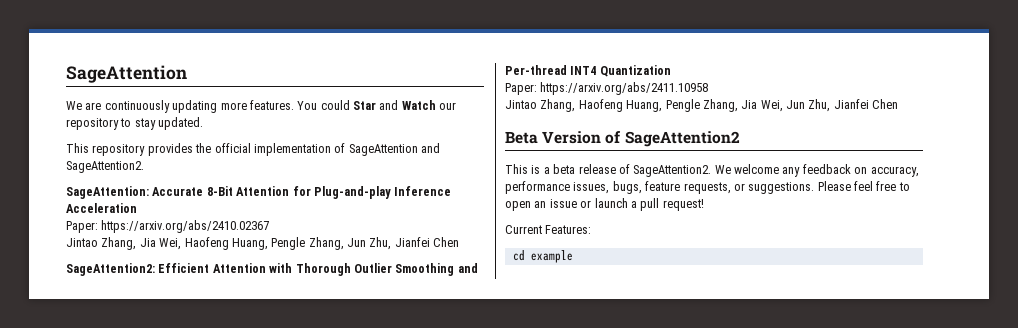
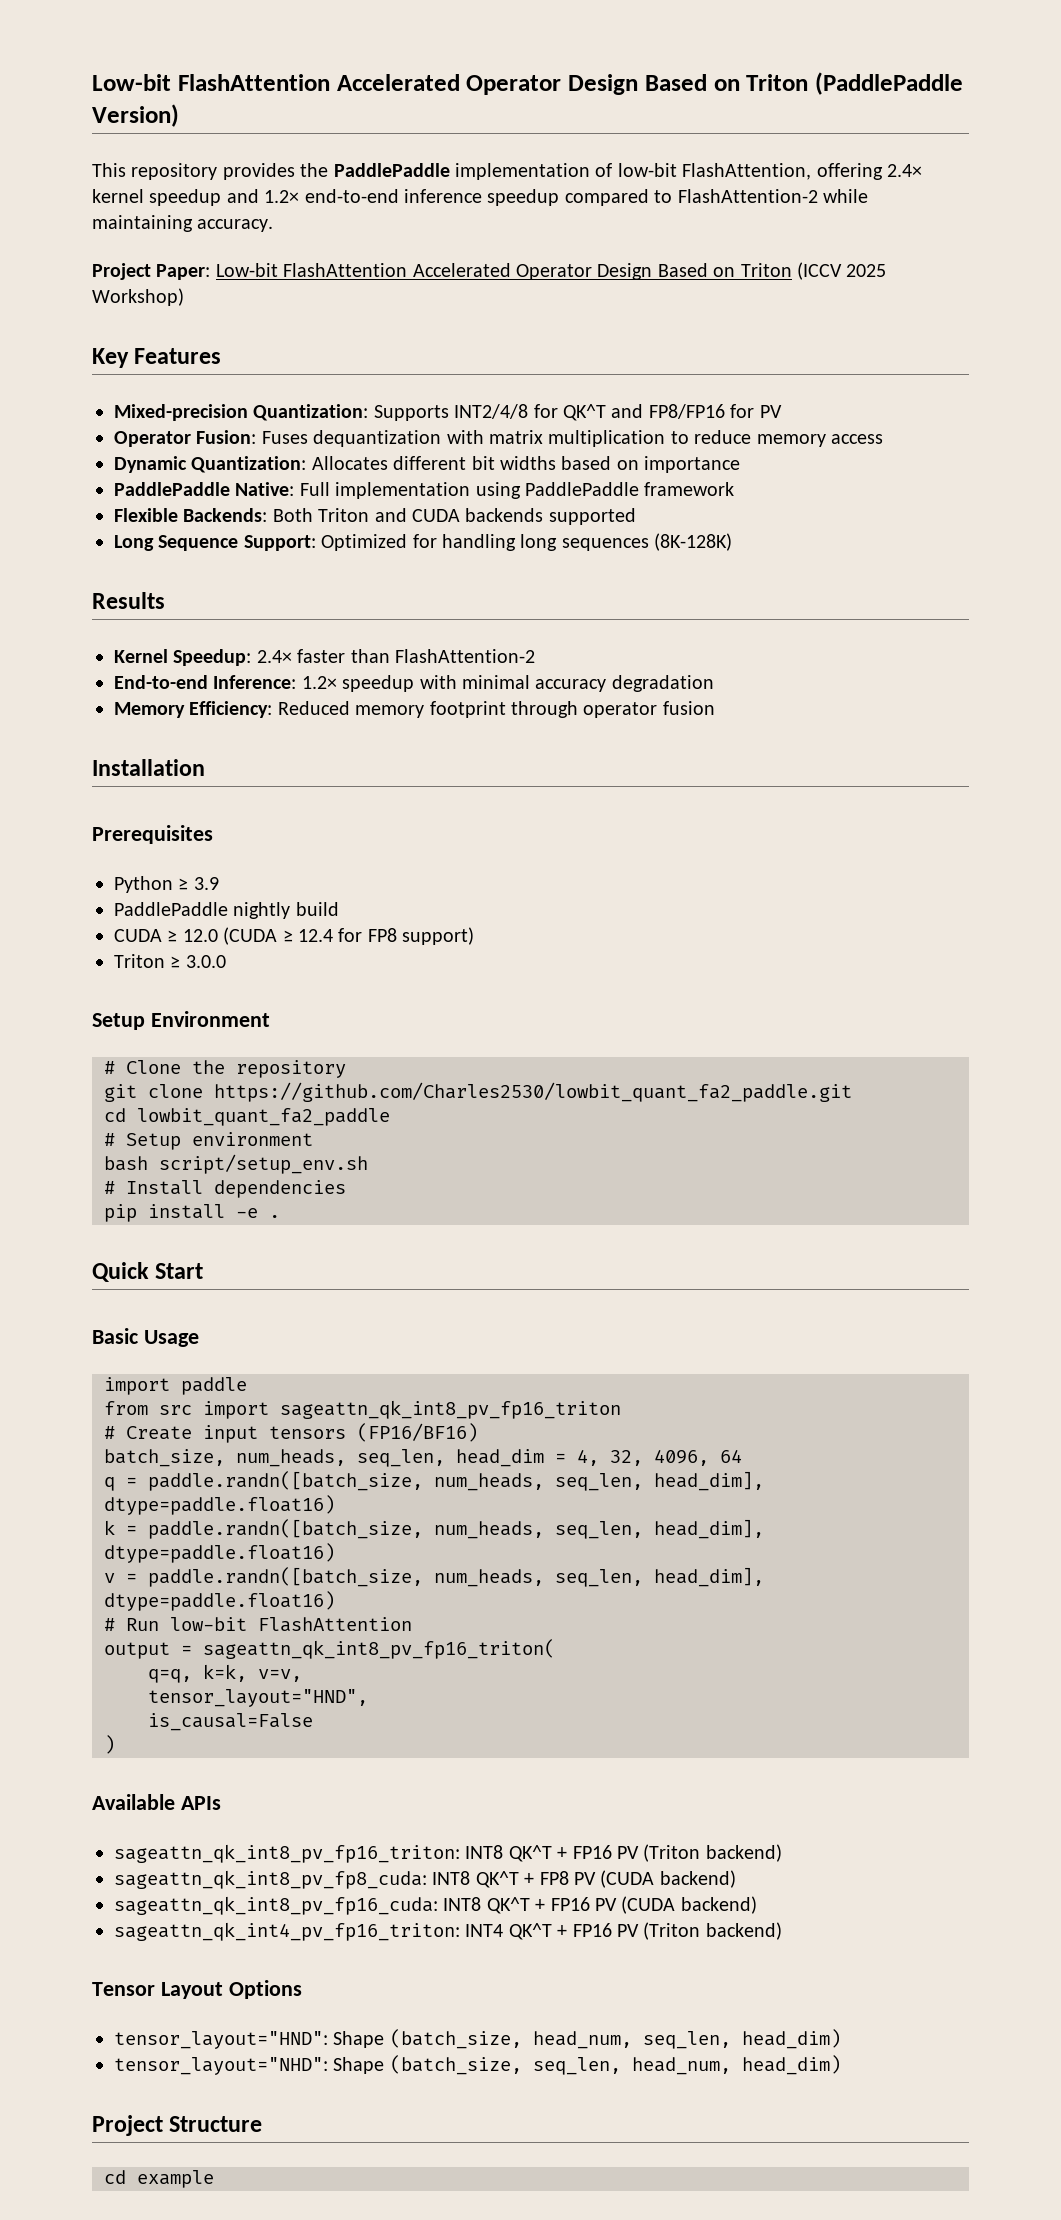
[66,65,187,83] [66,100,457,113] [66,117,204,130] SageAttention // We are continuously updating more features. You could Star and Watch our repository to stay updated. -> [92,72,963,95] [92,104,179,127] Low-bit FlashAttention Accelerated Operator Design Based on Triton (PaddlePaddle Version)
[214,143,251,153] official -> [333,163,450,177] PaddlePaddle
[348,143,440,156] [66,161,144,173] [66,186,452,199] [66,203,137,213] [66,220,270,233] [66,237,460,250] [66,263,478,276] [505,65,671,77] [505,82,709,95] [505,99,899,112] [505,131,740,147] [505,164,919,177] [505,181,910,194] [505,198,704,211] [505,225,592,234] SageAttention and SageAttention2. // SageAttention: Accurate 8-Bit Attention for Plug-and-play Inference Acceleration // Paper: https://arxiv.org/abs/2410.02367 // Jintao Zhang, Jia Wei, Haofeng Huang, Pengle Zhang, Jun Zhu, Jianfei Chen // SageAttention2: Efficient Attention with Thorough Outlier Smoothing and Per-thread INT4 Quantization // Paper: https://arxiv.org/abs/2411.10958 // Jintao Zhang, Haofeng Huang, Pengle Zhang, Jia Wei, Jun Zhu, Jianfei Chen // Beta Version of SageAttention2 // This is a beta release of SageAttention2. We welcome any feedback on accuracy, performance issues, bugs, feature requests, or suggestions. Please feel free to open an issue or launch a pull request! // Current Features: -> [617,163,922,180] [92,189,868,206] [92,215,274,232] [92,262,887,280] [92,288,184,306] [92,348,222,368] [114,404,782,421] [114,430,883,447] [114,456,741,473] [114,482,735,499] [114,508,636,525] [114,533,733,551] [92,592,165,609] [114,649,535,666] [114,675,714,692] [114,701,715,718] [92,759,205,776] [92,825,213,844] [114,876,219,893] [114,902,339,919] [114,927,475,945] [114,954,226,968] [92,1011,270,1030] [104,1060,346,1078] [104,1082,852,1102] [104,1108,390,1126] [104,1132,313,1150] [104,1154,368,1174] [104,1180,346,1198] [104,1204,280,1222] [92,1262,204,1282] [92,1328,199,1347] [104,1377,247,1395] [104,1400,621,1419] [104,1423,478,1443] [104,1449,742,1467] [104,1471,764,1491] [104,1495,335,1515] [104,1519,764,1539] [104,1543,335,1563] [104,1567,764,1587] [104,1591,335,1611] [104,1617,412,1632] [104,1639,555,1659] [148,1664,302,1683] [148,1689,368,1707] [148,1713,313,1731] [104,1735,115,1754] [92,1794,221,1810] [114,1844,782,1863] [114,1870,736,1889] [114,1896,757,1915] [114,1922,782,1941] [92,1980,302,1999] [114,2029,841,2049] [114,2055,841,2075] [92,2115,263,2136] low-bit FlashAttention, offering 2.4× kernel speedup and 1.2× end-to-end inference speedup compared to FlashAttention-2 while maintaining accuracy. // Project Paper: Low-bit FlashAttention Accelerated Operator Design Based on Triton (ICCV 2025 Workshop) // Key Features // Mixed-precision Quantization: Supports INT2/4/8 for QK^T and FP8/FP16 for PV // Operator Fusion: Fuses dequantization with matrix multiplication to reduce memory access // Dynamic Quantization: Allocates different bit widths based on importance // PaddlePaddle Native: Full implementation using PaddlePaddle framework // Flexible Backends: Both Triton and CUDA backends supported // Long Sequence Support: Optimized for handling long sequences (8K-128K) // Results // Kernel Speedup: 2.4× faster than FlashAttention-2 // End-to-end Inference: 1.2× speedup with minimal accuracy degradation // Memory Efficiency: Reduced memory footprint through operator fusion // Installation // Prerequisites // Python ≥ 3.9 // PaddlePaddle nightly build // CUDA ≥ 12.0 (CUDA ≥ 12.4 for FP8 support) // Triton ≥ 3.0.0 // Setup Environment // # Clone the repository // git clone https://github.com/Charles2530/lowbit_quant_fa2_paddle.git // cd lowbit_quant_fa2_paddle // # Setup environment // bash script/setup_env.sh // # Install dependencies // pip install -e . // Quick Start // Basic Usage // import paddle // from src import sageattn_qk_int8_pv_fp16_triton // # Create input tensors (FP16/BF16) // batch_size, num_heads, seq_len, head_dim = 4, 32, 4096, 64 // q = paddle.randn([batch_size, num_heads, seq_len, head_dim], dtype=paddle.float16) // k = paddle.randn([batch_size, num_heads, seq_len, head_dim], dtype=paddle.float16) // v = paddle.randn([batch_size, num_heads, seq_len, head_dim], dtype=paddle.float16) // # Run low-bit FlashAttention // output = sageattn_qk_int8_pv_fp16_triton( // q=q, k=k, v=v, // tensor_layout="HND", // is_causal=False // ) // Available APIs // sageattn_qk_int8_pv_fp16_triton: INT8 QK^T + FP16 PV (Triton backend) // sageattn_qk_int8_pv_fp8_cuda: INT8 QK^T + FP8 PV (CUDA backend) // sageattn_qk_int8_pv_fp16_cuda: INT8 QK^T + FP16 PV (CUDA backend) // sageattn_qk_int4_pv_fp16_triton: INT4 QK^T + FP16 PV (Triton backend) // Tensor Layout Options // tensor_layout="HND": Shape (batch_size, head_num, seq_len, head_dim) // tensor_layout="NHD": Shape (batch_size, seq_len, head_num, head_dim) // Project Structure

